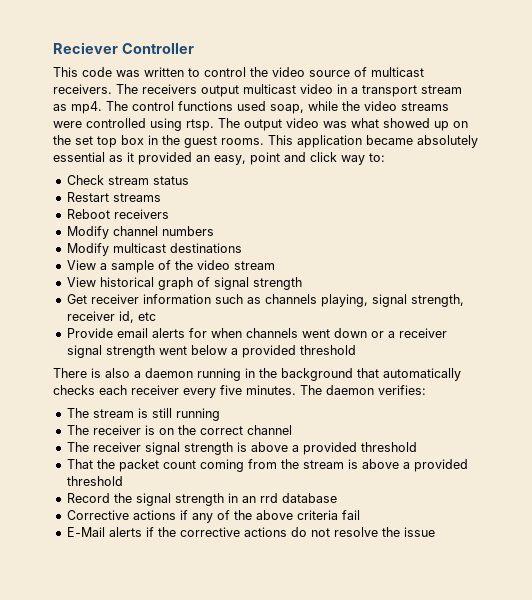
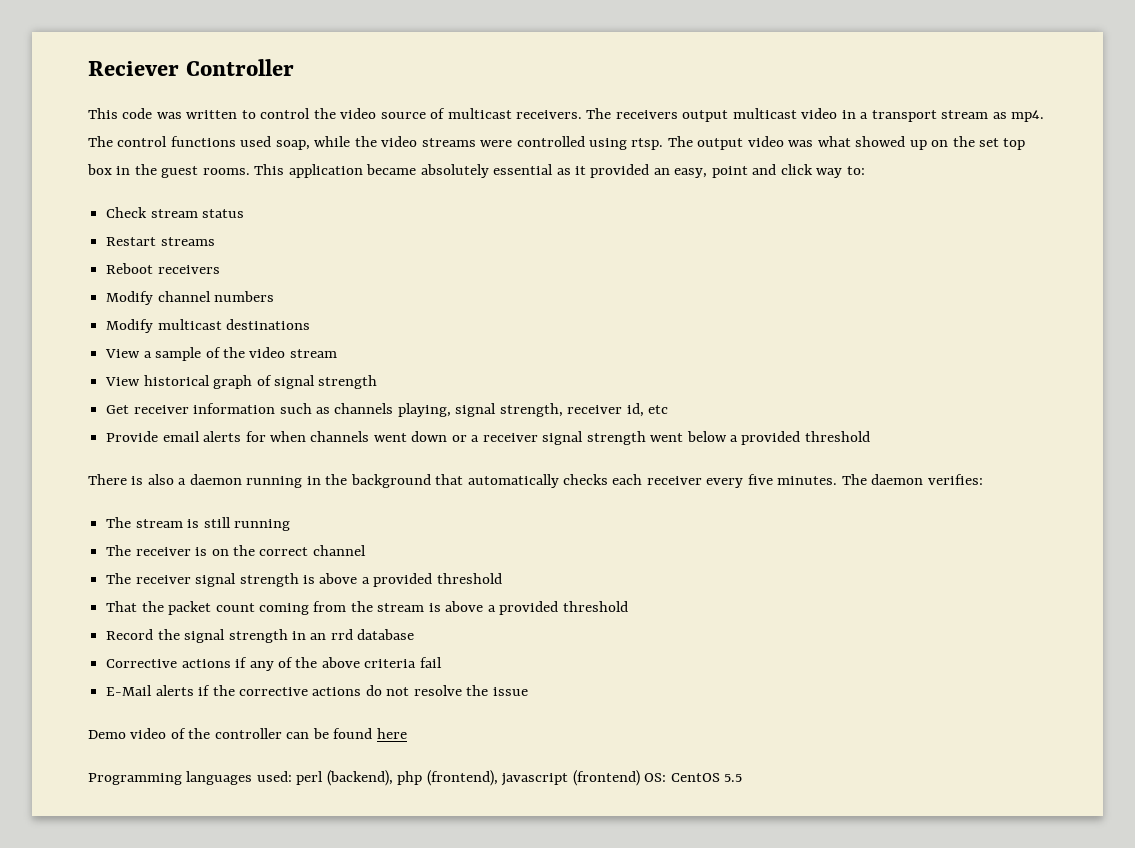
(435, 532) none -> [88,728,407,739] [88,770,743,786] // Demo video of the controller can be found here // Programming languages used: perl (backend), php (frontend), javascript (frontend) OS: CentOS 5.5

